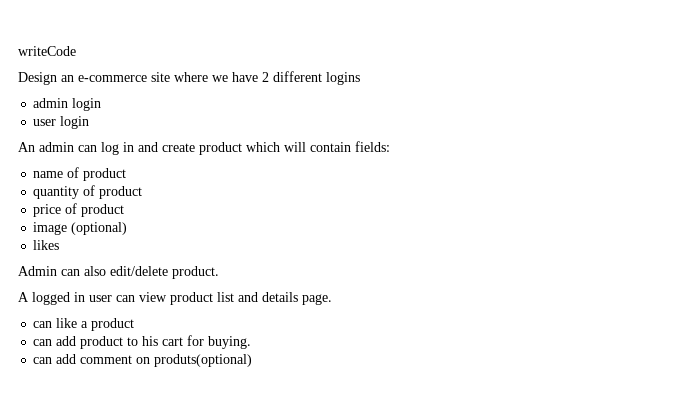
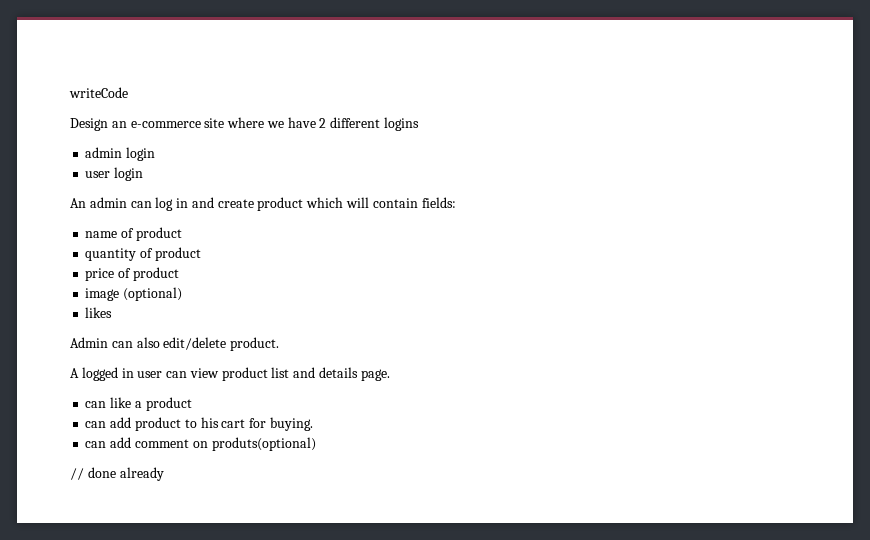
(253, 360) none -> [70,467,164,481] // // done already

